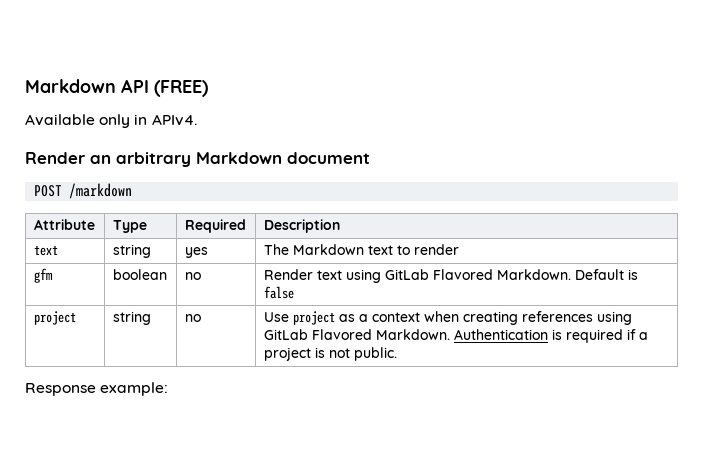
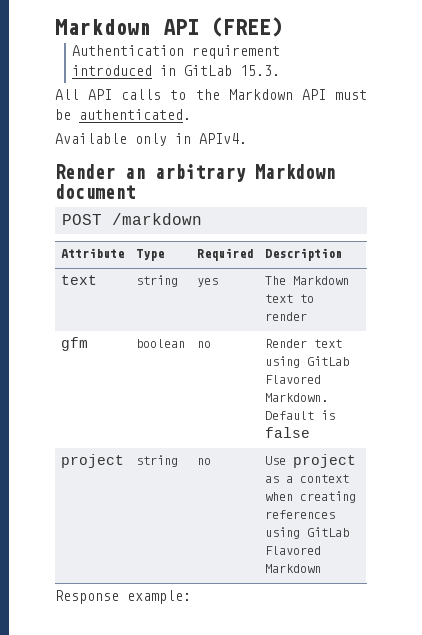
(208, 88) none -> [71,45,280,59] [71,65,280,76] [55,89,367,100] [55,109,191,120] // Authentication requirement introduced in GitLab 15.3. // All API calls to the Markdown API must be authenticated.
[375,329,648,343] [263,347,397,361] Markdown. Authentication is required if a project is not public. -> [264,564,321,573] Markdown

